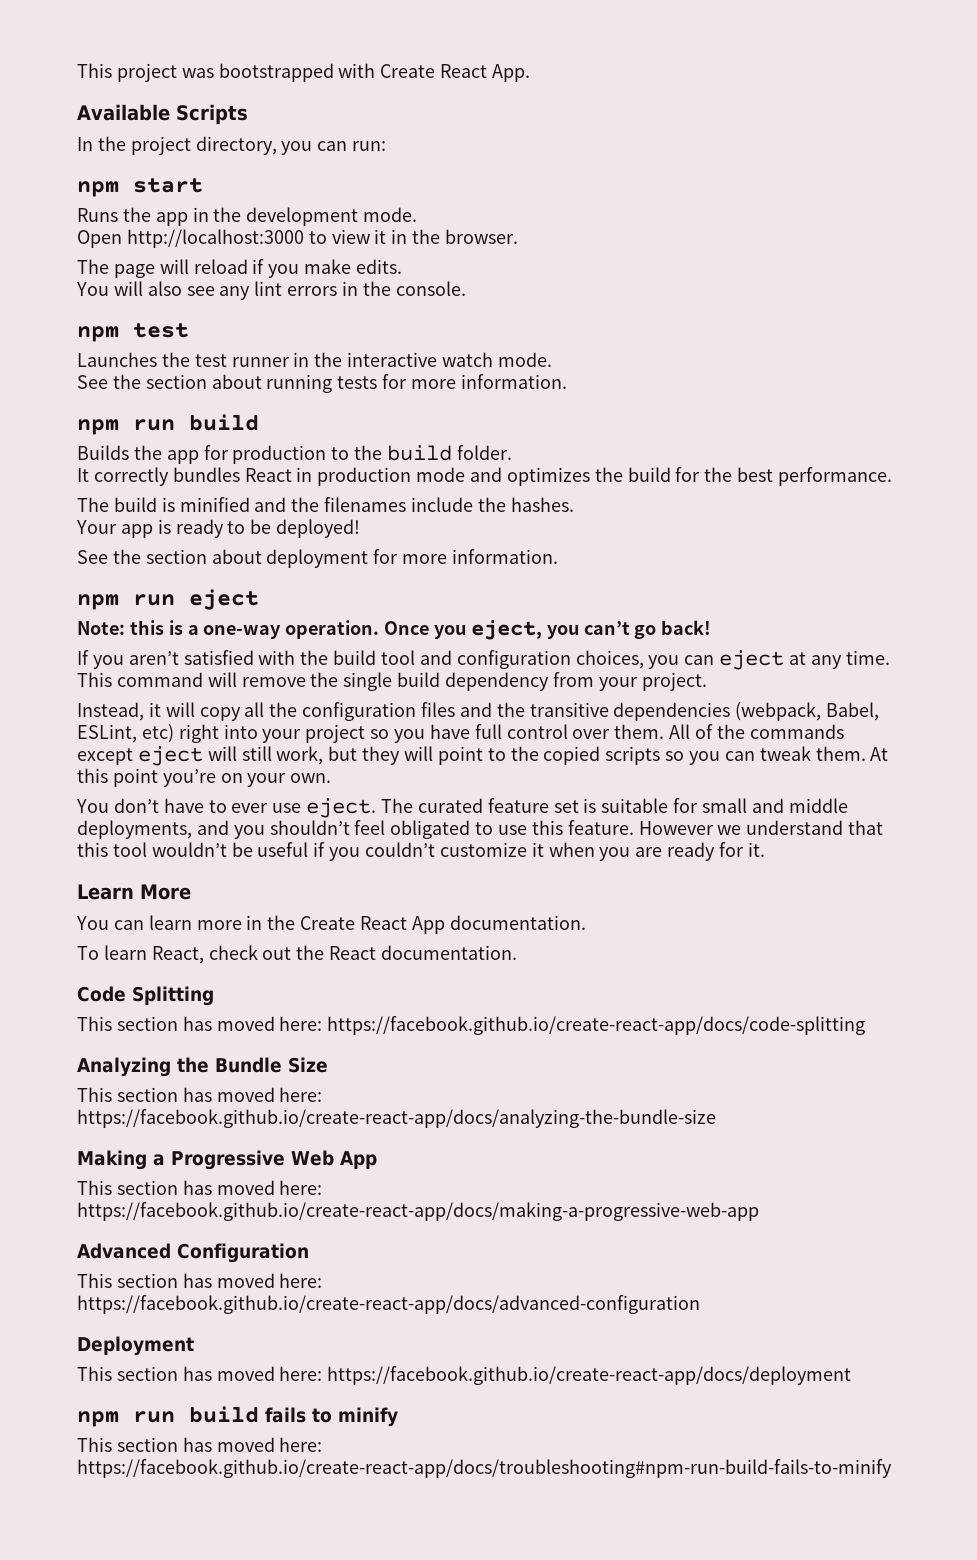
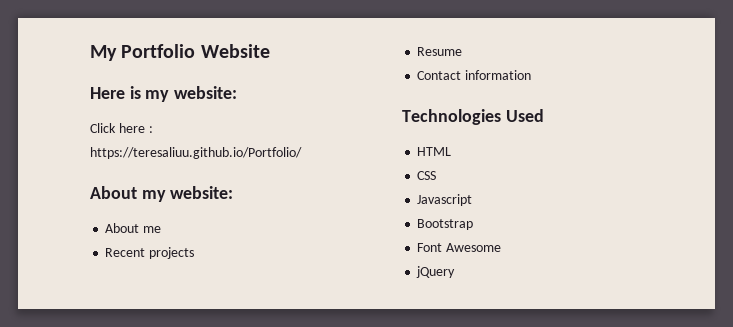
[77,63,531,82] [77,104,248,125] [77,136,387,155] [77,178,203,197] [77,207,418,226] [77,229,519,248] [77,259,403,278] [76,281,466,300] [77,323,189,342] [77,352,552,367] [77,374,567,393] [77,414,259,435] [77,445,512,464] [77,467,893,486] [77,497,574,512] [76,519,361,538] [77,549,559,568] [77,589,259,610] [77,620,712,640] [77,650,890,670] [77,672,707,691] [77,702,880,721] [77,724,844,743] [77,746,889,766] [77,768,332,787] [76,798,848,818] [77,820,884,839] [77,842,765,861] [77,884,191,900] [76,915,586,934] [77,945,518,964] [77,986,214,1006] [77,1016,866,1035] [77,1057,328,1077] [77,1087,323,1102] [77,1109,716,1128] [77,1150,377,1170] [77,1180,323,1195] [77,1202,759,1221] [77,1243,309,1263] [77,1273,323,1288] [77,1295,700,1314] [77,1336,194,1356] [77,1366,852,1385] [77,1406,398,1427] [77,1437,323,1452] [77,1459,892,1478] This project was bootstrapped with Create React App. // Available Scripts // In the project directory, you can run: // npm start // Runs the app in the development mode. // Open http://localhost:3000 to view it in the browser. // The page will reload if you make edits. // You will also see any lint errors in the console. // npm test // Launches the test runner in the interactive watch mode. // See the section about running tests for more information. // npm run build // Builds the app for production to the build folder. // It correctly bundles React in production mode and optimizes the build for the best performance. // The build is minified and the filenames include the hashes. // Your app is ready to be deployed! // See the section about deployment for more information. // npm run eject // Note: this is a one-way operation. Once you eject, you can’t go back! // If you aren’t satisfied with the build tool and configuration choices, you can eject at any time. This command will remove the single build dependency from your project. // Instead, it will copy all the configuration files and the transitive dependencies (webpack, Babel, ESLint, etc) right into your project so you have full control over them. All of the commands except eject will still work, but they will point to the copied scripts so you can tweak them. At this point you’re on your own. // You don’t have to ever use eject. The curated feature set is suitable for small and middle deployments, and you shouldn’t feel obligated to use this feature. However we understand that this tool wouldn’t be useful if you couldn’t customize it when you are ready for it. // Learn More // You can learn more in the Create React App documentation. // To learn React, check out the React documentation. // Code Splitting // This section has moved here: https://facebook.github.io/create-react-app/docs/code-splitting // Analyzing the Bundle Size // This section has moved here: https://facebook.github.io/create-react-app/docs/analyzing-the-bundle-size // Making a Progressive Web App // This section has moved here: https://facebook.github.io/create-react-app/docs/making-a-progressive-web-app // Advanced Configuration // This section has moved here: https://facebook.github.io/create-react-app/docs/advanced-configuration // Deployment // This section has moved here: https://facebook.github.io/create-react-app/docs/deployment // npm run build fails to minify // This section has moved here: https://facebook.github.io/create-react-app/docs/troubleshooting#npm-run-build-fails-to-minify -> [90,44,270,61] [90,86,238,102] [90,123,153,133] [90,147,302,159] [90,186,234,202] [105,223,162,233] [105,247,195,259] [417,47,463,56] [417,70,532,80] [402,109,544,125] [417,147,452,156] [417,171,437,180] [417,194,473,206] [417,219,474,230] [417,243,502,252] [416,266,456,278] My Portfolio Website // Here is my website: // Click here : https://teresaliuu.github.io/Portfolio/ // About my website: // About me // Recent projects // Resume // Contact information // Technologies Used // HTML // CSS // Javascript // Bootstrap // Font Awesome // jQuery

